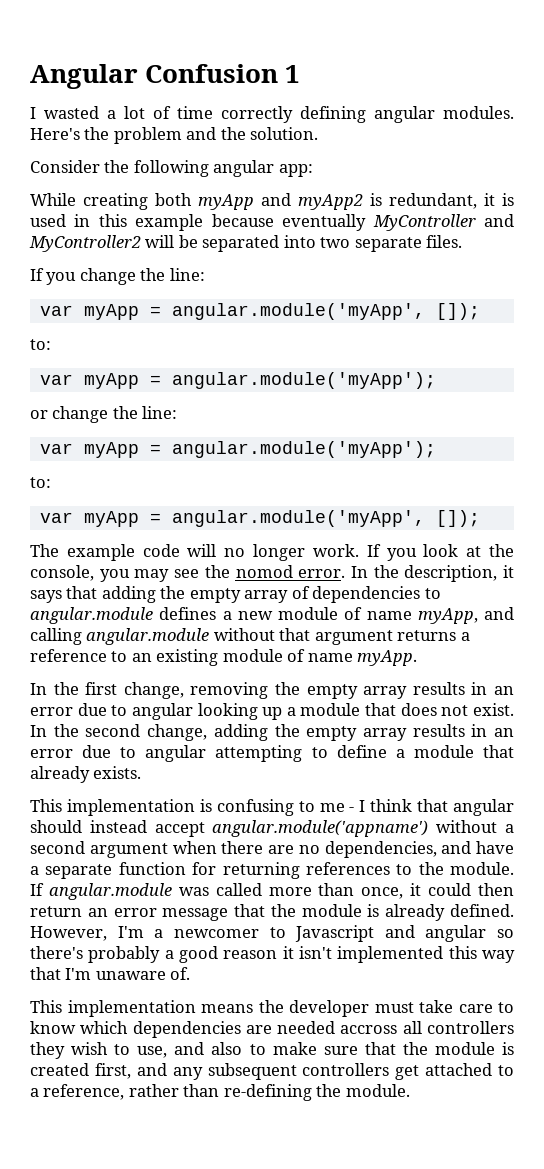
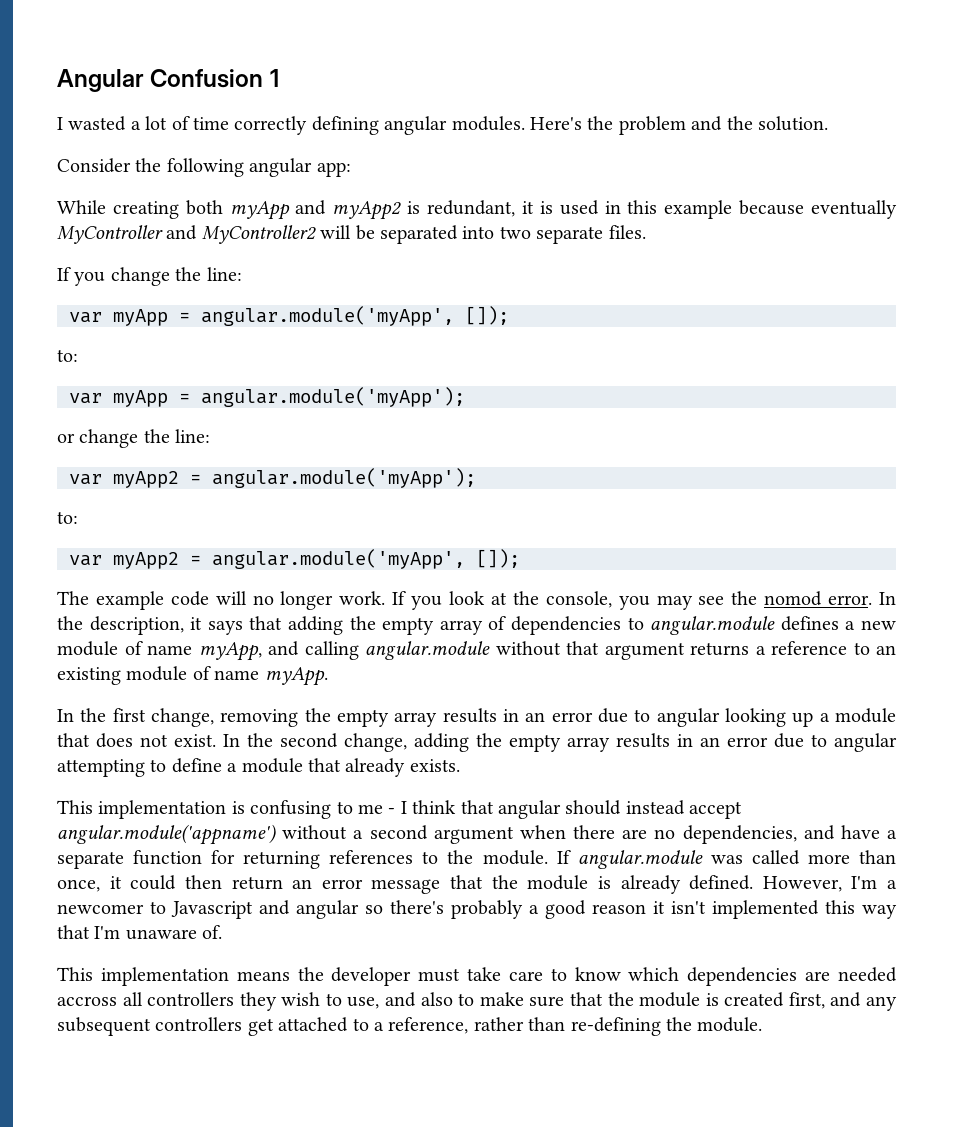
[83,442,139,458] myApp -> [113,471,179,488] myApp2
[83,511,139,527] myApp -> [113,552,179,569] myApp2

